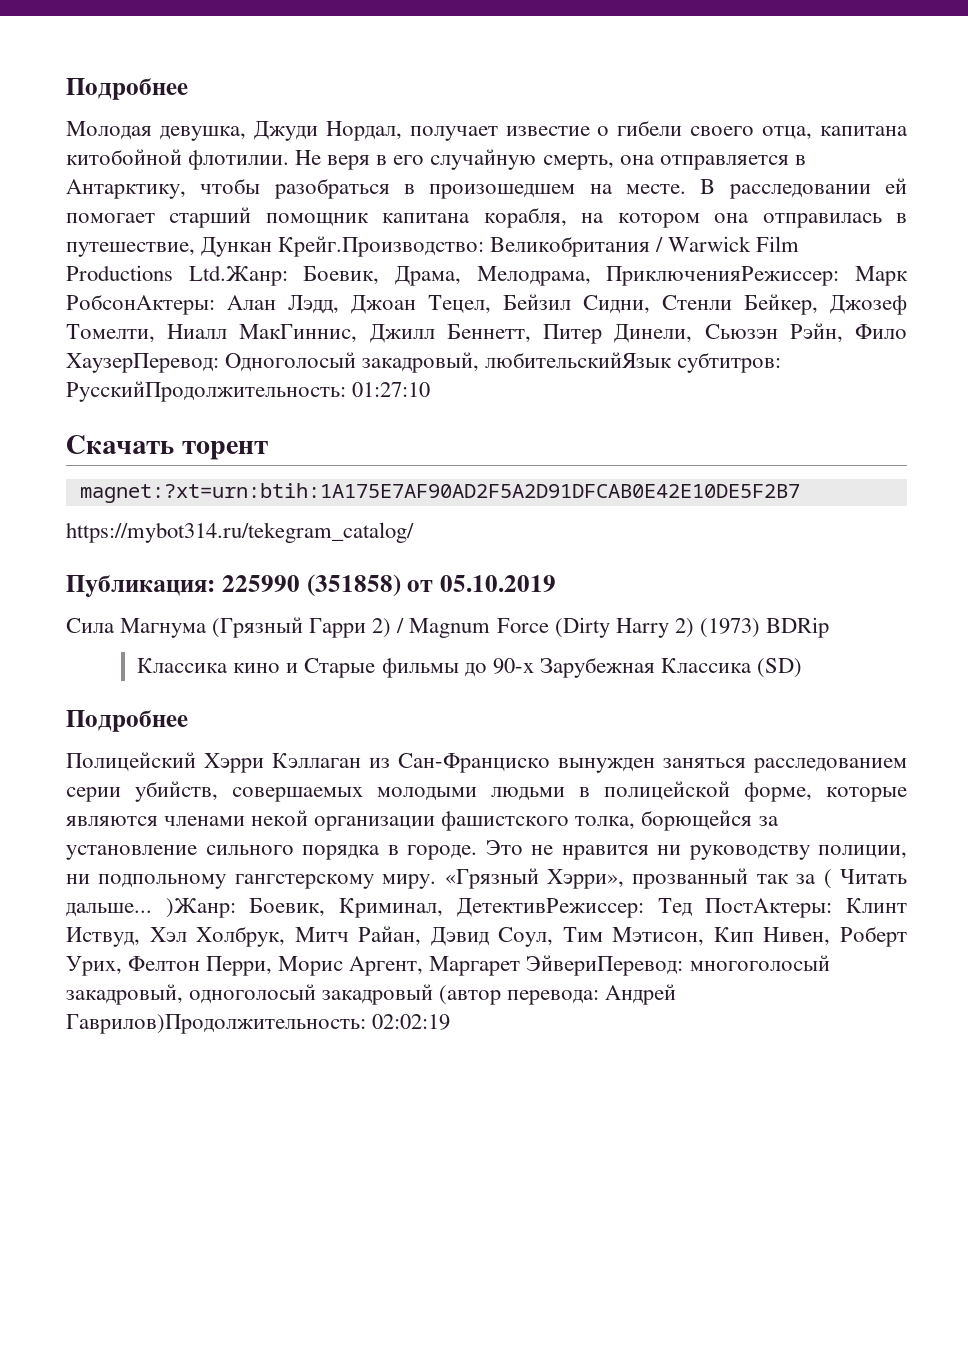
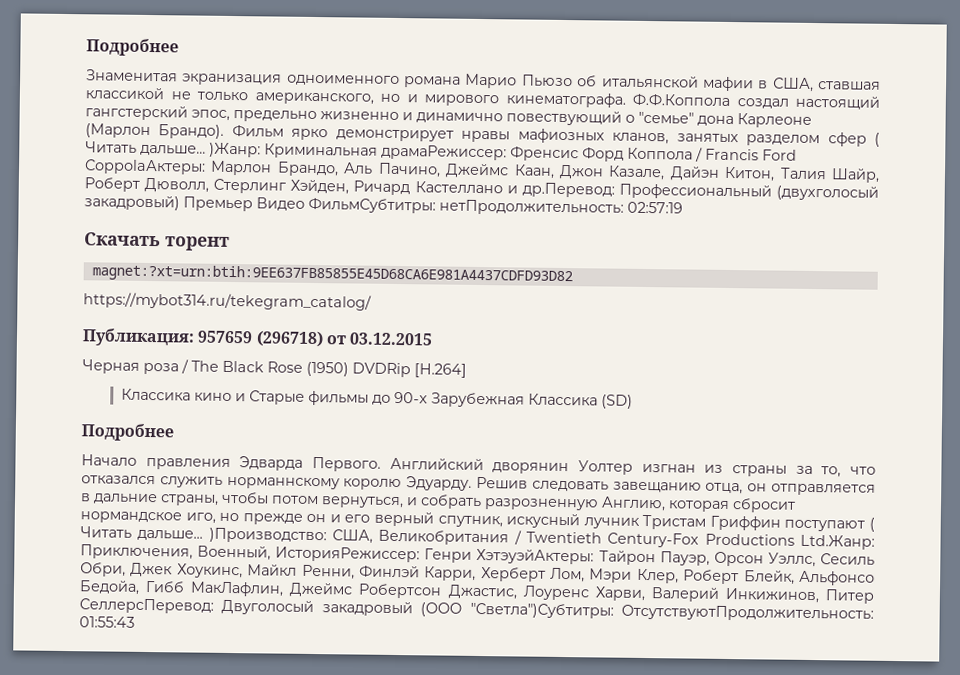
[66,78,188,100] [66,120,908,141] [66,149,806,170] [66,178,908,199] [66,207,907,228] [66,236,800,257] [66,265,908,286] [66,294,907,315] [66,323,907,344] [66,352,782,373] [66,381,431,402] Подробнее // Молодая девушка, Джуди Нордал, получает известие о гибели своего отца, капитана китобойной флотилии. Не веря в его случайную смерть, она отправляется в Антарктику, чтобы разобраться в произошедшем на месте. В расследовании ей помогает старший помощник капитана корабля, на котором она отправилась в путешествие, Дункан Крейг.Производство: Великобритания / Warwick Film Productions Ltd.Жанр: Боевик, Драма, Мелодрама, ПриключенияРежиссер: Марк РобсонАктеры: Алан Лэдд, Джоан Тецел, Бейзил Сидни, Стенли Бейкер, Джозеф Томелти, Ниалл МакГиннис, Джилл Беннетт, Питер Динели, Сьюзэн Рэйн, Фило ХаузерПеревод: Одноголосый закадровый, любительскийЯзык субтитров: РусскийПродолжительность: 01:27:10 -> [86,38,179,57] [86,69,882,92] [85,87,880,110] [85,105,812,128] [85,123,881,147] [85,141,797,162] [84,159,880,183] [84,177,879,201] [84,195,683,216] Подробнее // Знаменитая экранизация одноименного романа Марио Пьюзо об итальянской мафии в США, ставшая классикой не только американского, но и мирового кинематографа. Ф.Ф.Коппола создал настоящий гангстерский эпос, предельно жизненно и динамично повествующий о "семье" дона Карлеоне (Марлон Брандо). Фильм ярко демонстрирует нравы мафиозных кланов, занятых разделом сфер ( Читать дальше... )Жанр: Криминальная драмаРежиссер: Френсис Форд Коппола / Francis Ford CoppolaАктеры: Марлон Брандо, Аль Пачино, Джеймс Каан, Джон Казале, Дайэн Китон, Талия Шайр, Роберт Дюволл, Стерлинг Хэйден, Ричард Кастеллано и др.Перевод: Профессиональный (двухголосый закадровый) Премьер Видео ФильмСубтитры: нетПродолжительность: 02:57:19
[79,483,800,503] magnet:?xt=urn:btih:1A175E7AF90AD2F5A2D91DFCAB0E42E10DE5F2B7 -> [91,264,573,286] magnet:?xt=urn:btih:9EE637FB85855E45D68CA6E981A4437CDFD93D82
[221,574,556,597] [66,617,829,638] 225990 (351858) от 05.10.2019 // Сила Магнума (Грязный Гарри 2) / Magnum Force (Dirty Harry 2) (1973) BDRip -> [197,330,434,348] [82,359,467,378] 957659 (296718) от 03.12.2015 // Черная роза / The Black Rose (1950) DVDRip [H.264]
[66,752,907,773] [66,781,907,802] [66,810,779,831] [66,840,907,860] [66,868,907,889] [66,898,907,918] [66,926,907,947] [66,955,830,976] [66,984,677,1005] [66,1014,451,1034] Полицейский Хэрри Кэллаган из Сан-Франциско вынужден заняться расследованием серии убийств, совершаемых молодыми людьми в полицейской форме, которые являются членами некой организации фашистского толка, борющейся за установление сильного порядка в городе. Это не нравится ни руководству полиции, ни подпольному гангстерскому миру. «Грязный Хэрри», прозванный так за ( Читать дальше... )Жанр: Боевик, Криминал, ДетективРежиссер: Тед ПостАктеры: Клинт Иствуд, Хэл Холбрук, Митч Райан, Дэвид Соул, Тим Мэтисон, Кип Нивен, Роберт Урих, Фелтон Перри, Морис Аргент, Маргарет ЭйвериПеревод: многоголосый закадровый, одноголосый закадровый (автор перевода: Андрей Гаврилов)Продолжительность: 02:02:19 -> [81,454,876,478] [81,475,876,496] [80,491,796,513] [80,511,875,532] [80,526,876,550] [80,544,875,568] [80,562,875,586] [79,580,875,604] [79,598,874,622] [79,616,135,628] Начало правления Эдварда Первого. Английский дворянин Уолтер изгнан из страны за то, что отказался служить норманнскому королю Эдуарду. Решив следовать завещанию отца, он отправляется в дальние страны, чтобы потом вернуться, и собрать разрозненную Англию, которая сбросит нормандское иго, но прежде он и его верный спутник, искусный лучник Тристам Гриффин поступают ( Читать дальше... )Производство: США, Великобритания / Twentieth Century-Fox Productions Ltd.Жанр: Приключения, Военный, ИсторияРежиссер: Генри ХэтэуэйАктеры: Тайрон Пауэр, Орсон Уэллс, Сесиль Обри, Джек Хоукинс, Майкл Ренни, Финлэй Карри, Херберт Лом, Мэри Клер, Роберт Блейк, Альфонсо Бедойа, Гибб МакЛафлин, Джеймс Робертсон Джастис, Лоуренс Харви, Валерий Инкижинов, Питер СеллерсПеревод: Двуголосый закадровый (ООО "Светла")Субтитры: ОтсутствуютПродолжительность: 01:55:43

